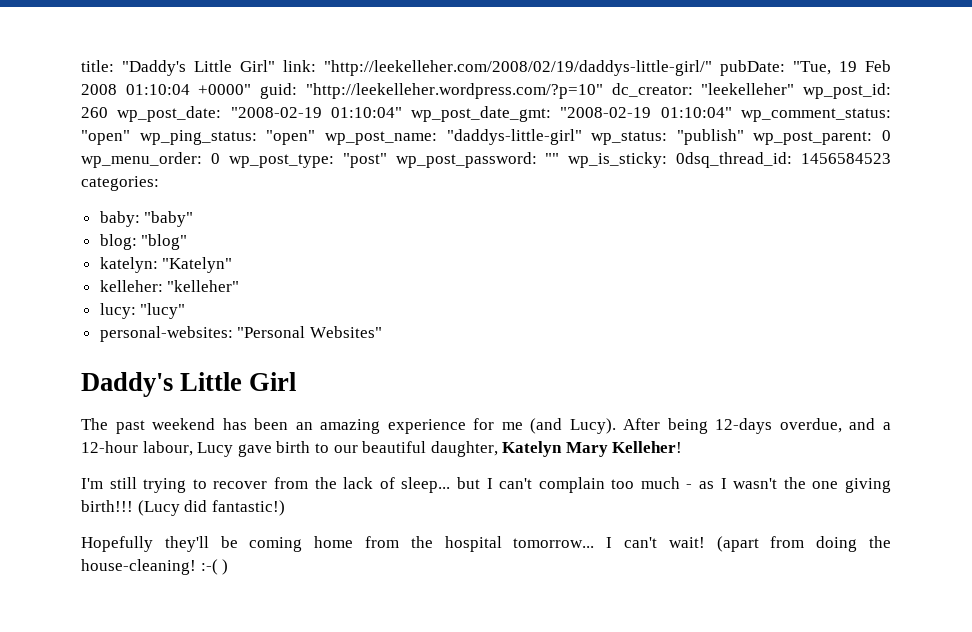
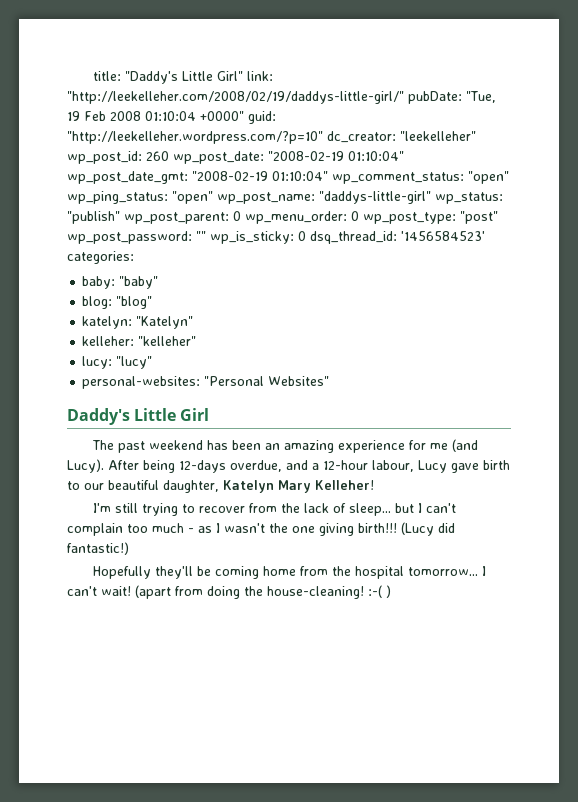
[676,152,891,168] 0dsq_thread_id: 1456584523 -> [298,231,485,244] 0 dsq_thread_id: '1456584523'

